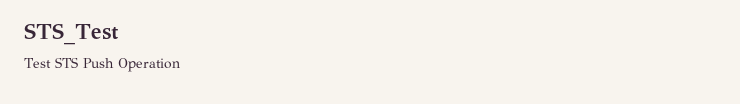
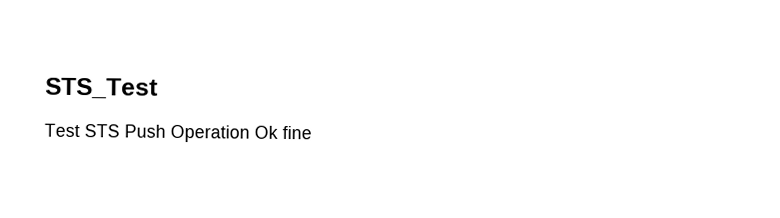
(180, 65) none -> [254,125,312,140] Ok fine

